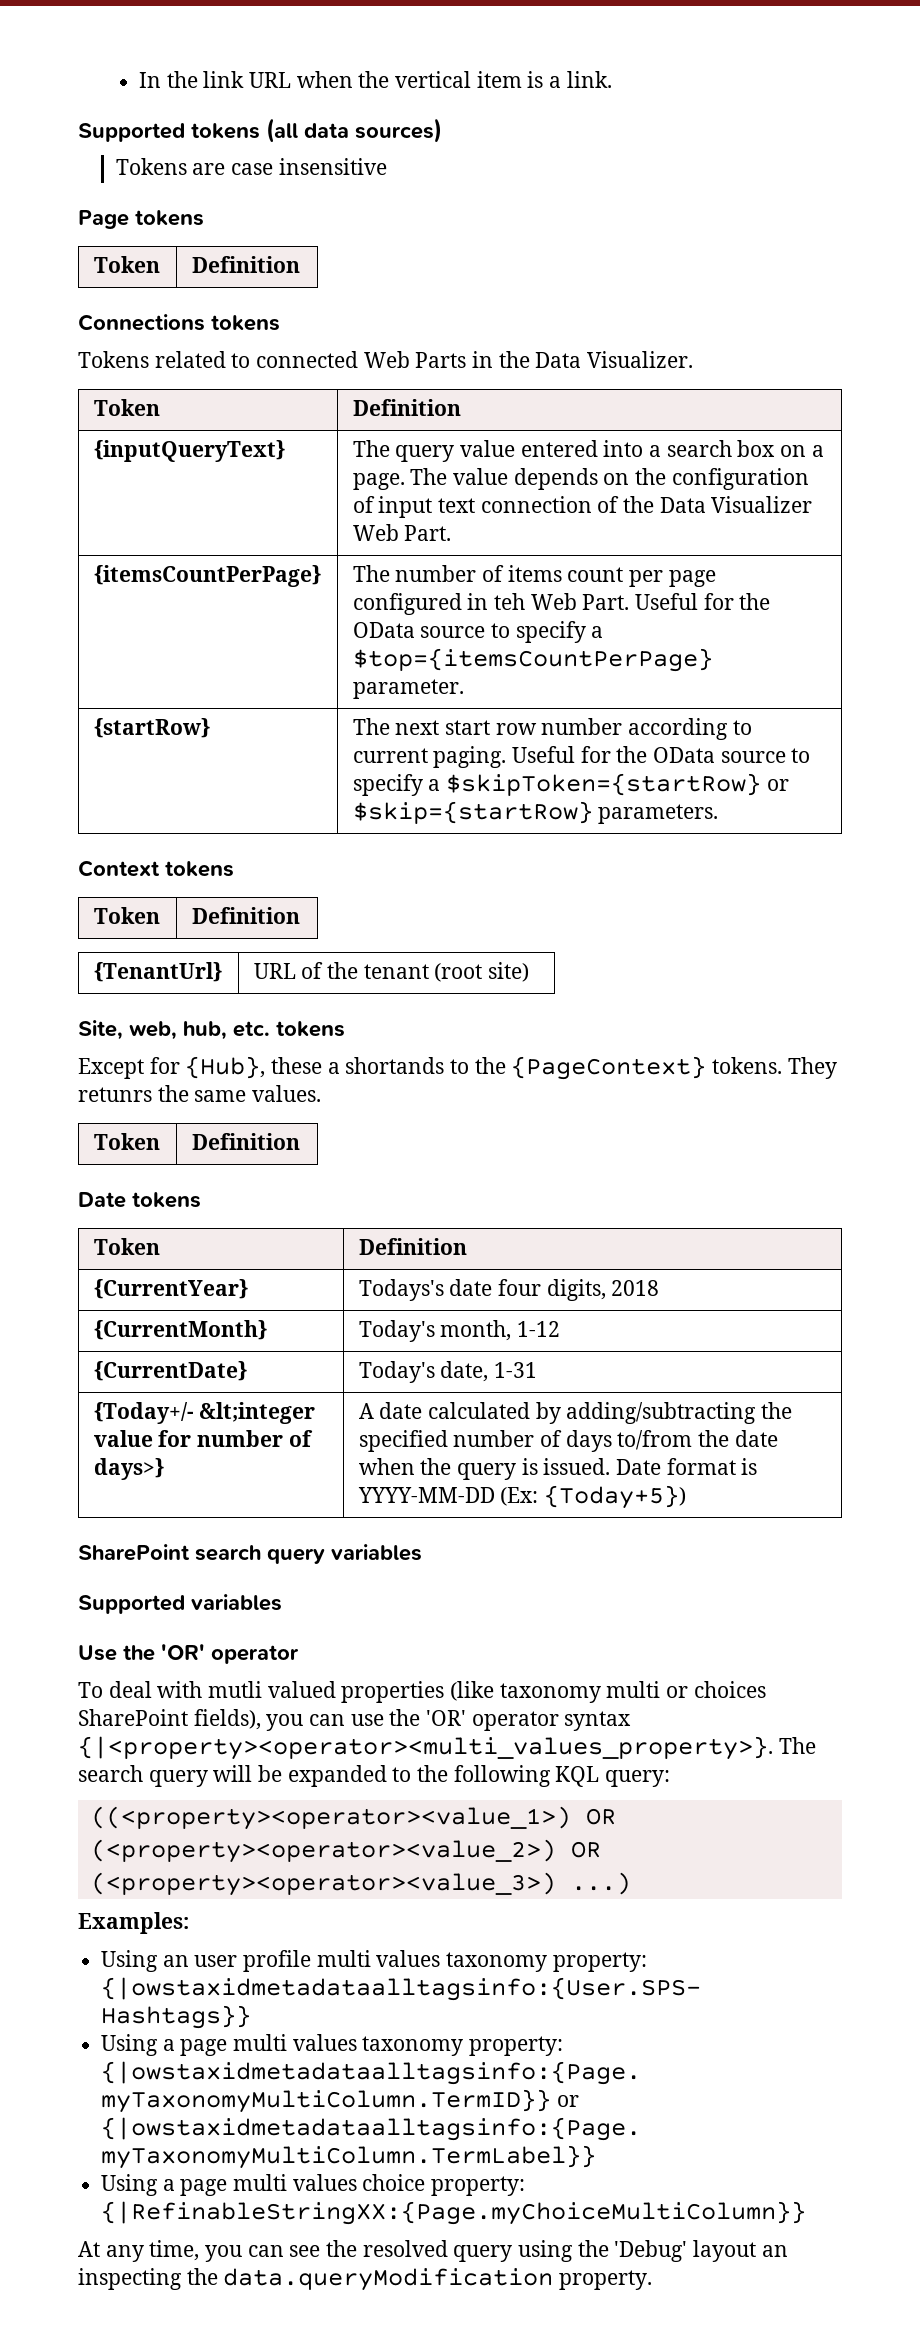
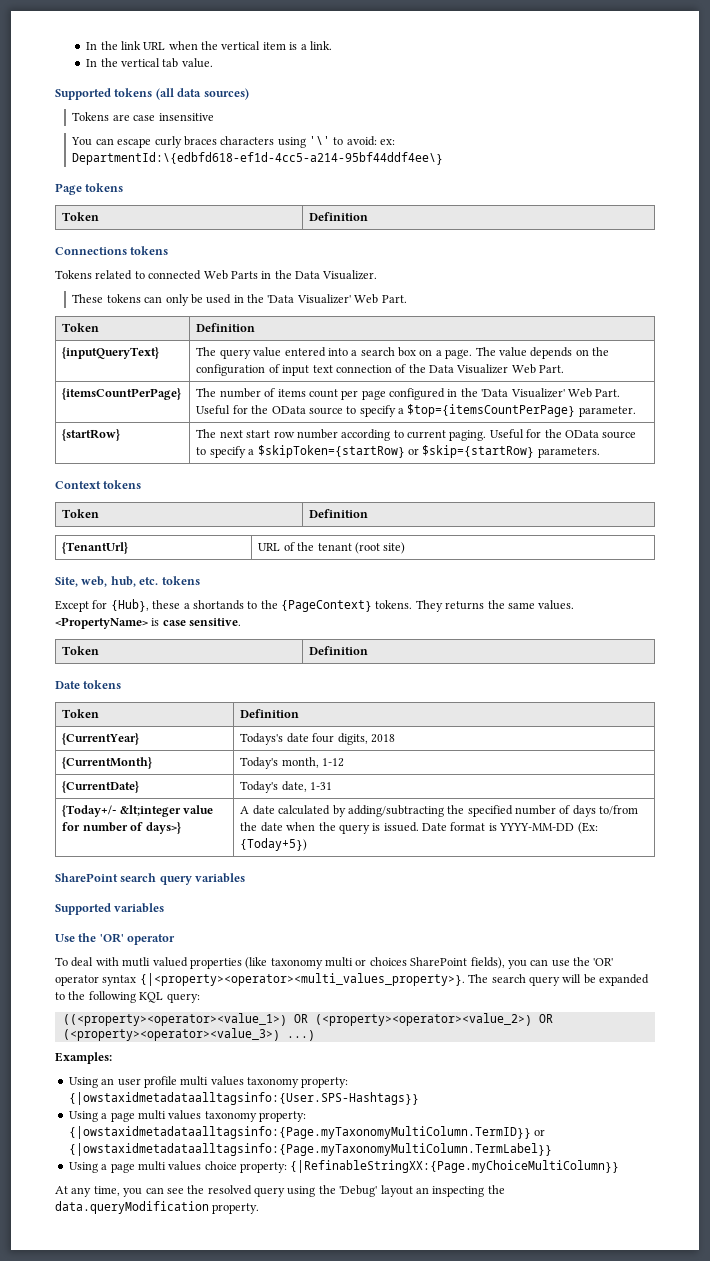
(612, 79) none -> [86,58,213,68] // In the vertical tab value.
(387, 166) none -> [71,136,396,148] [72,152,444,165] // You can escape curly braces characters using '\' to avoid: ex: DepartmentId:\{edbfd618-ef1d-4cc5-a214-95bf44ddf4ee\}
(694, 359) none -> [72,294,407,306] // These tokens can only be used in the 'Data Visualizer' Web Part.
[494,593,526,610] teh -> [460,388,565,398] the 'Data Visualizer'
[78,1087,152,1102] retunrs -> [445,601,485,610] returns
(322, 1093) none -> [55,617,242,629] <PropertyName> is case sensitive.

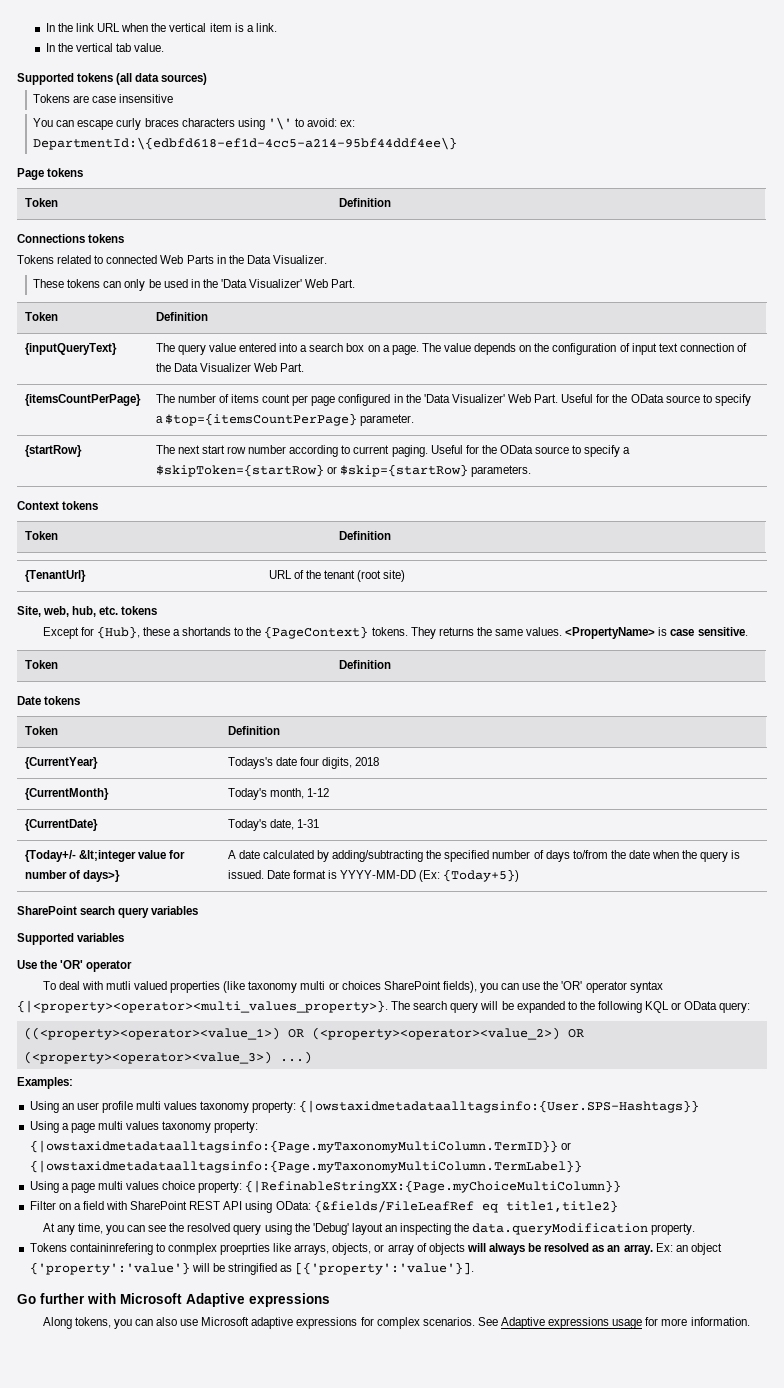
(164, 997) none -> [671,1001,718,1010] or OData
(620, 1166) none -> [29,1200,618,1213] // Filter on a field with SharePoint REST API using OData: {&fields/FileLeafRef eq title1,title2}
(260, 1208) none -> [29,1243,722,1255] [29,1262,475,1275] [17,1293,330,1307] [42,1317,750,1329] // Tokens containinrefering to conmplex proeprties like arrays, objects, or array of objects will always be resolved as an array. Ex: an object {'property':'value'} will be stringified as [{'property':'value'}]. // Go further with Microsoft Adaptive expressions // Along tokens, you can also use Microsoft adaptive expressions for complex scenarios. See Adaptive expressions usage for more information.

